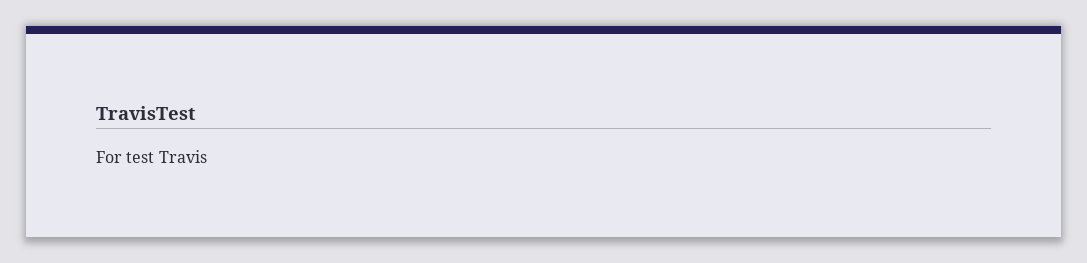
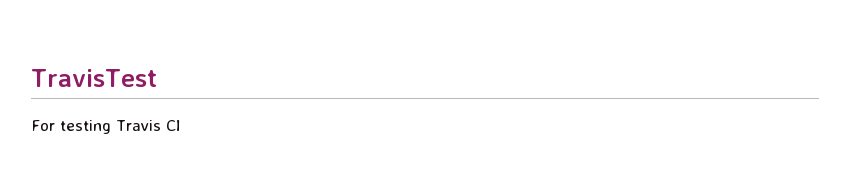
[126,150,207,163] test Travis -> [60,120,181,134] testing Travis CI

